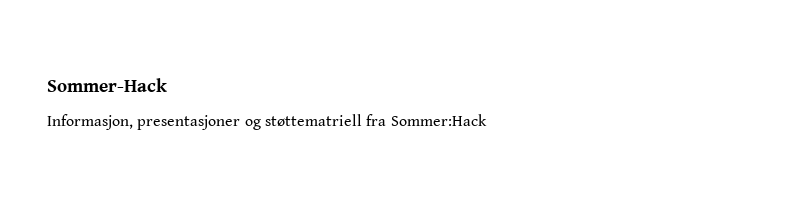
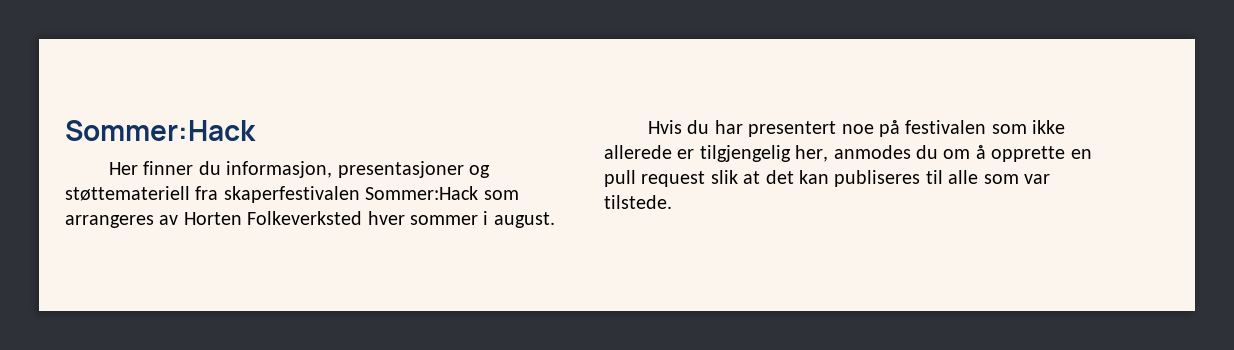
[47,78,167,92] [47,114,487,130] Sommer-Hack // Informasjon, presentasjoner og støttematriell fra Sommer:Hack -> [65,120,256,141] [108,161,490,178] [65,186,519,203] [65,211,555,228] [647,120,1066,137] [604,145,1092,162] [604,170,1050,187] [604,195,672,209] Sommer:Hack // Her finner du informasjon, presentasjoner og støttemateriell fra skaperfestivalen Sommer:Hack som arrangeres av Horten Folkeverksted hver sommer i august. // Hvis du har presentert noe på festivalen som ikke allerede er tilgjengelig her, anmodes du om å opprette en pull request slik at det kan publiseres til alle som var tilstede.

